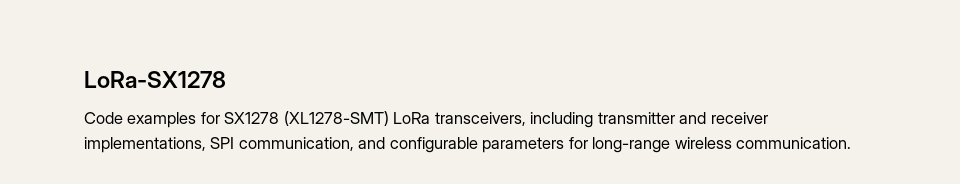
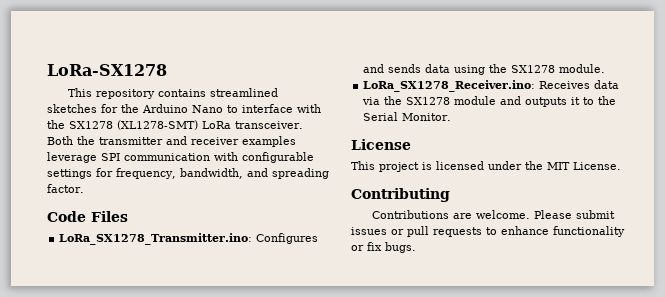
[84,111,768,128] [84,137,852,153] Code examples for SX1278 (XL1278-SMT) LoRa transceivers, including transmitter and receiver implementations, SPI communication, and configurable parameters for long-range wireless communication. -> [68,88,279,99] [47,104,321,113] [47,120,303,130] [47,136,296,147] [47,152,314,163] [47,168,329,179] [47,184,84,193] [47,211,128,222] [59,233,319,245] [363,64,606,75] [363,80,620,92] [362,96,617,107] [363,112,452,121] [351,139,411,150] [351,161,621,172] [351,188,450,202] [372,210,616,219] [351,226,625,237] [351,242,416,253] This repository contains streamlined sketches for the Arduino Nano to interface with the SX1278 (XL1278-SMT) LoRa transceiver. Both the transmitter and receiver examples leverage SPI communication with configurable settings for frequency, bandwidth, and spreading factor. // Code Files // LoRa_SX1278_Transmitter.ino: Configures and sends data using the SX1278 module. // LoRa_SX1278_Receiver.ino: Receives data via the SX1278 module and outputs it to the Serial Monitor. // License // This project is licensed under the MIT License. // Contributing // Contributions are welcome. Please submit issues or pull requests to enhance functionality or fix bugs.

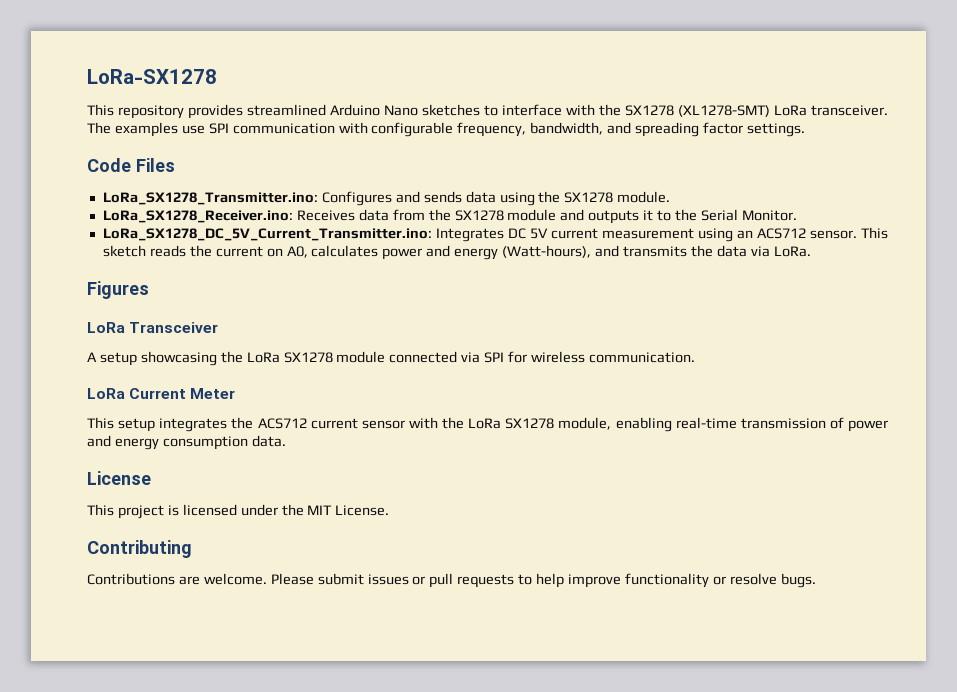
[158,88,279,97] [47,104,139,113] contains streamlined sketches for the -> [188,104,326,119] provides streamlined
(223, 109) none -> [422,104,480,116] sketches
[47,136,296,147] [47,152,97,163] Both the transmitter and receiver examples leverage -> [87,122,205,137] The examples use
[47,168,113,179] settings for -> (454, 129) none
[47,184,84,193] factor. -> [703,122,805,137] factor settings.
[362,97,381,105] via -> [392,209,425,221] from
(452, 117) none -> [102,227,888,242] [102,245,811,260] [87,281,149,299] [87,322,219,333] [87,351,695,366] [87,388,236,399] [87,417,888,432] [87,435,286,450] // LoRa_SX1278_DC_5V_Current_Transmitter.ino: Integrates DC 5V current measurement using an ACS712 sensor. This sketch reads the current on A0, calculates power and energy (Watt-hours), and transmits the data via LoRa. // Figures // LoRa Transceiver // A setup showcasing the LoRa SX1278 module connected via SPI for wireless communication. // LoRa Current Meter // This setup integrates the ACS712 current sensor with the LoRa SX1278 module, enabling real-time transmission of power and energy consumption data.
[501,226,549,235] enhance -> [536,573,622,588] help improve
[367,242,382,251] fix -> [729,573,777,585] resolve

